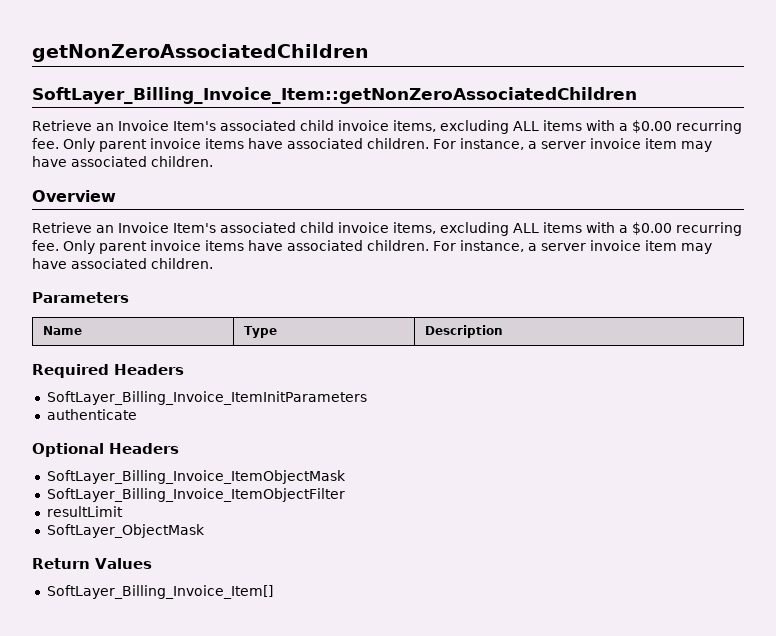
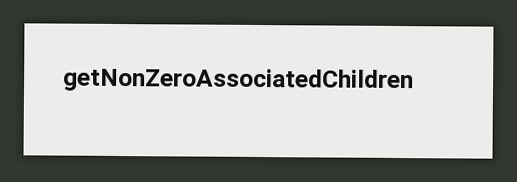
[32,87,637,104] [32,120,742,134] [32,138,712,152] [32,156,213,167] [32,190,116,202] [32,222,742,236] [32,240,712,254] [32,258,213,269] [32,292,129,303] [42,326,82,335] [243,326,277,338] [424,325,503,338] [32,364,184,378] [46,391,367,405] [46,409,137,420] [32,443,179,457] [46,470,346,484] [46,488,345,502] [46,506,123,517] [46,524,205,538] [32,558,152,569] [46,585,273,599] // SoftLayer_Billing_Invoice_Item::getNonZeroAssociatedChildren // Retrieve an Invoice Item's associated child invoice items, excluding ALL items with a $0.00 recurring fee. Only parent invoice items have associated children. For instance, a server invoice item may have associated children. // Overview // Retrieve an Invoice Item's associated child invoice items, excluding ALL items with a $0.00 recurring fee. Only parent invoice items have associated children. For instance, a server invoice item may have associated children. // Parameters // Name | Type | Description // Required Headers // SoftLayer_Billing_Invoice_ItemInitParameters // authenticate // Optional Headers // SoftLayer_Billing_Invoice_ItemObjectMask // SoftLayer_Billing_Invoice_ItemObjectFilter // resultLimit // SoftLayer_ObjectMask // Return Values // SoftLayer_Billing_Invoice_Item[] -> (414, 80) none

